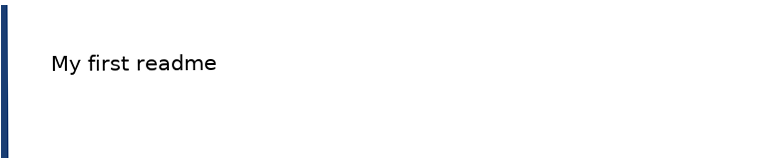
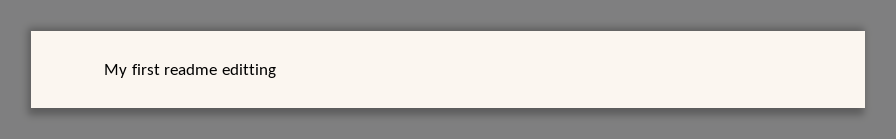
(217, 62) none -> [221,64,276,78] editting

